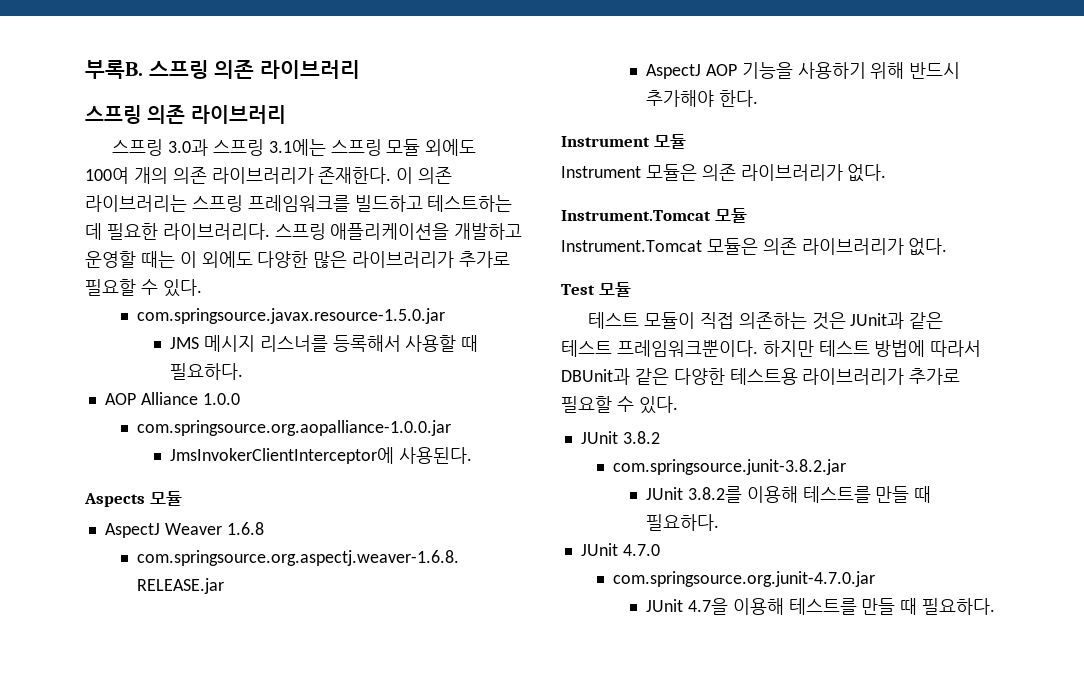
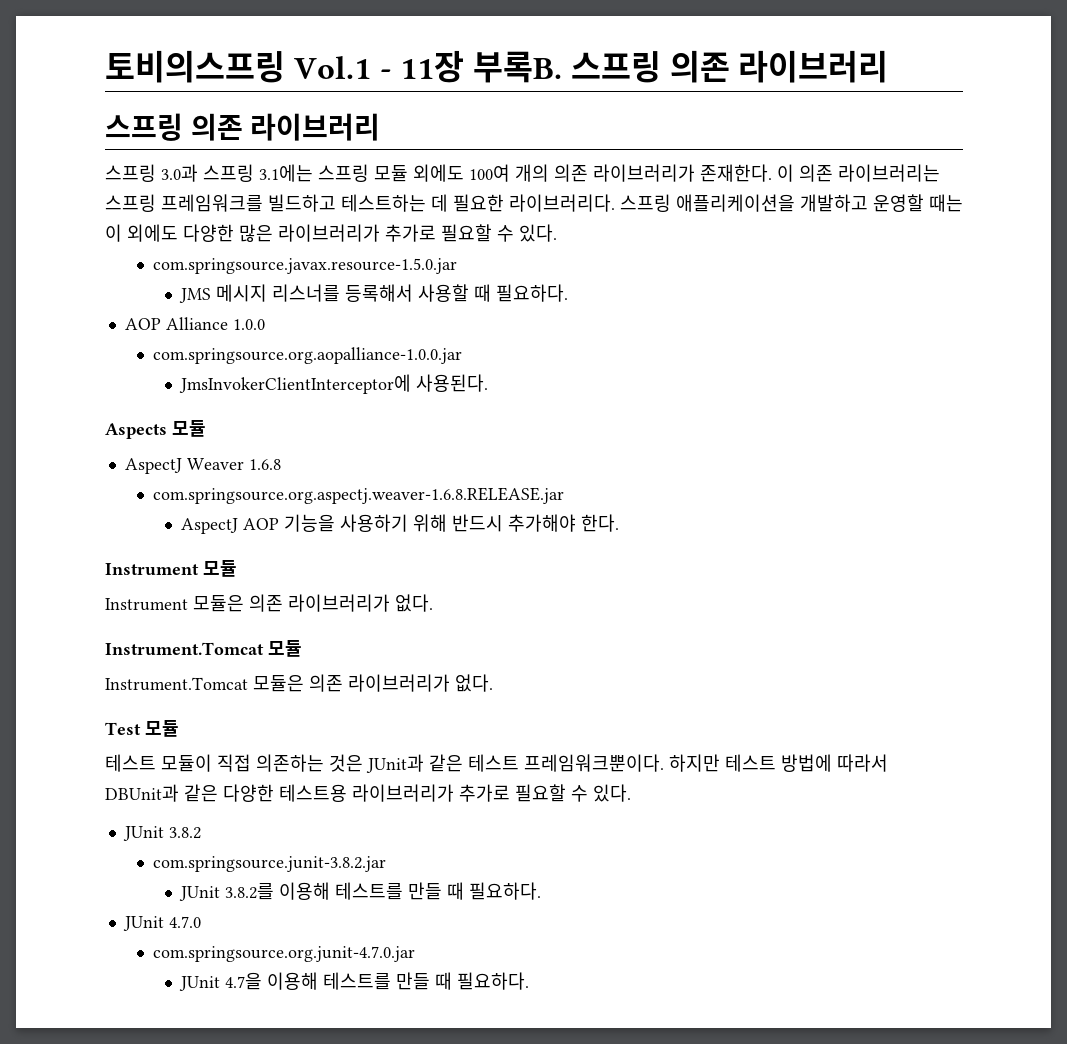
(85, 69) none -> [105,50,465,83] 토비의스프링 Vol.1 - 11장

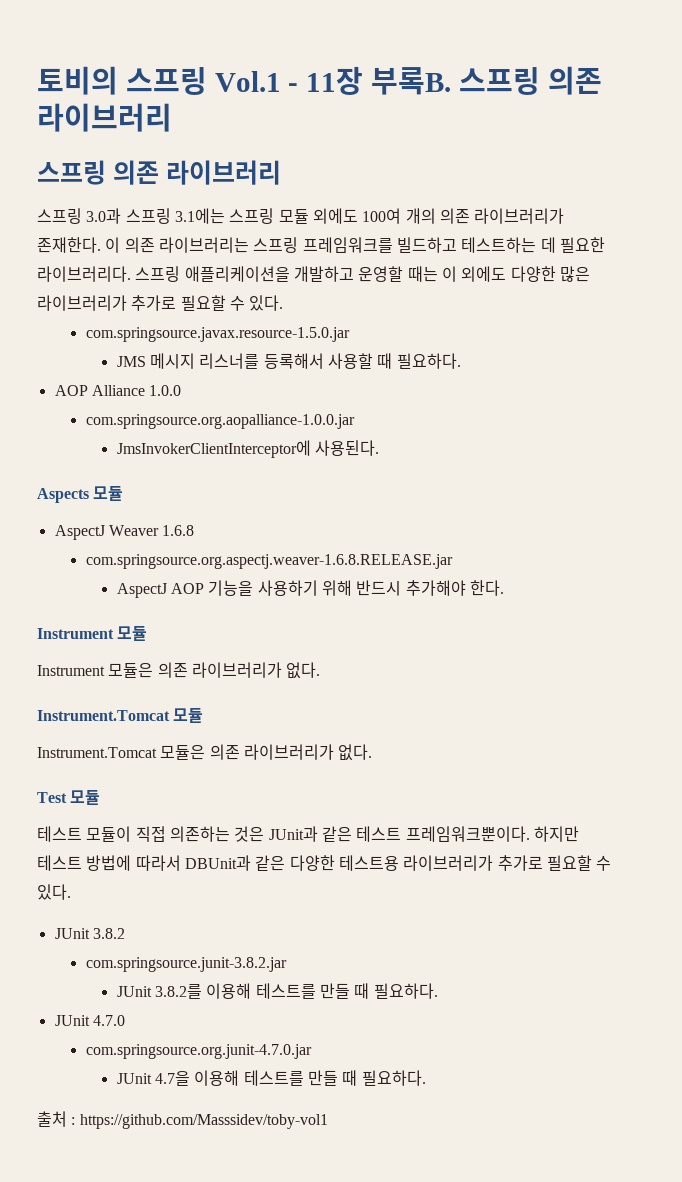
[105,50,285,83] 토비의스프링 -> [37,66,207,95] 토비의 스프링
(529, 981) none -> [37,1111,328,1129] // 출처 : https://github.com/Masssidev/toby-vol1

